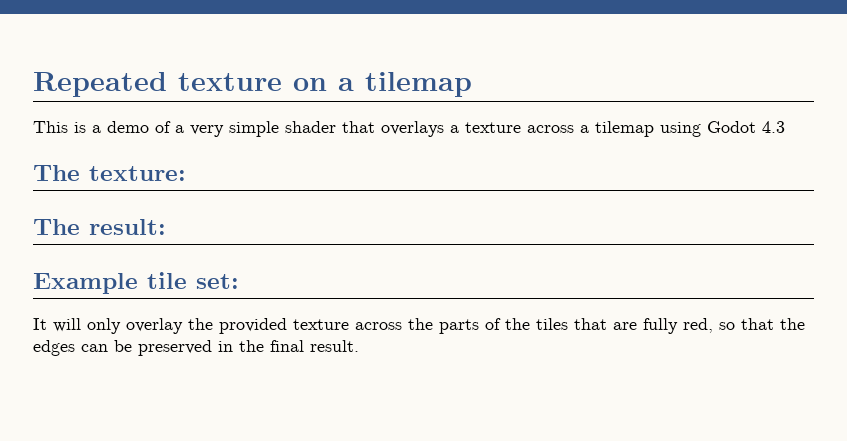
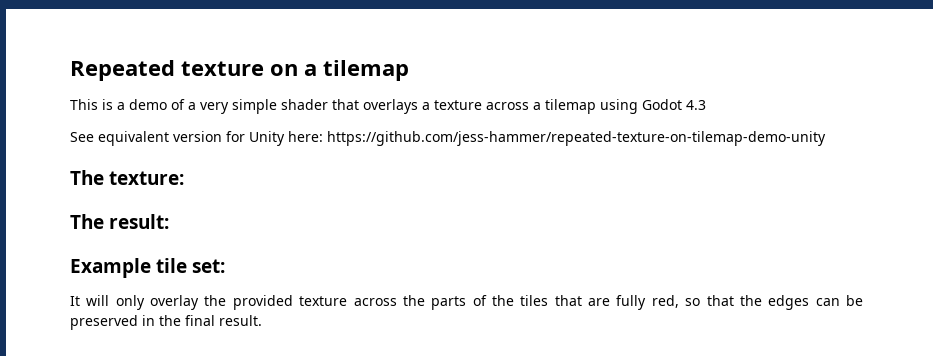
(785, 127) none -> [70,131,826,146] // See equivalent version for Unity here: https://github.com/jess-hammer/repeated-texture-on-tilemap-demo-unity

